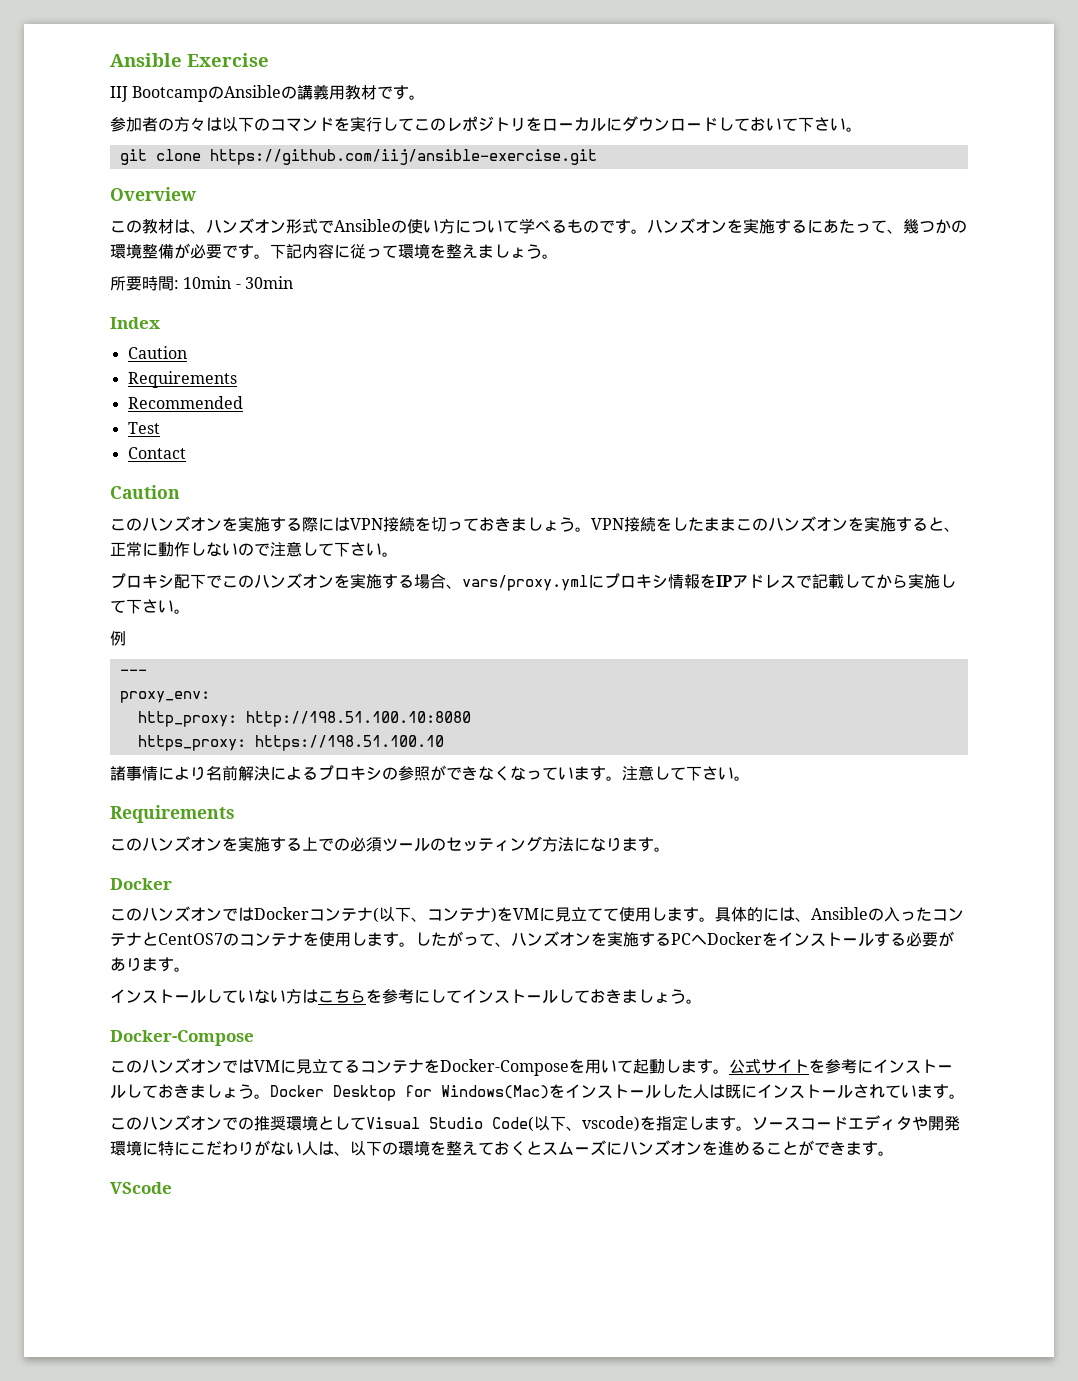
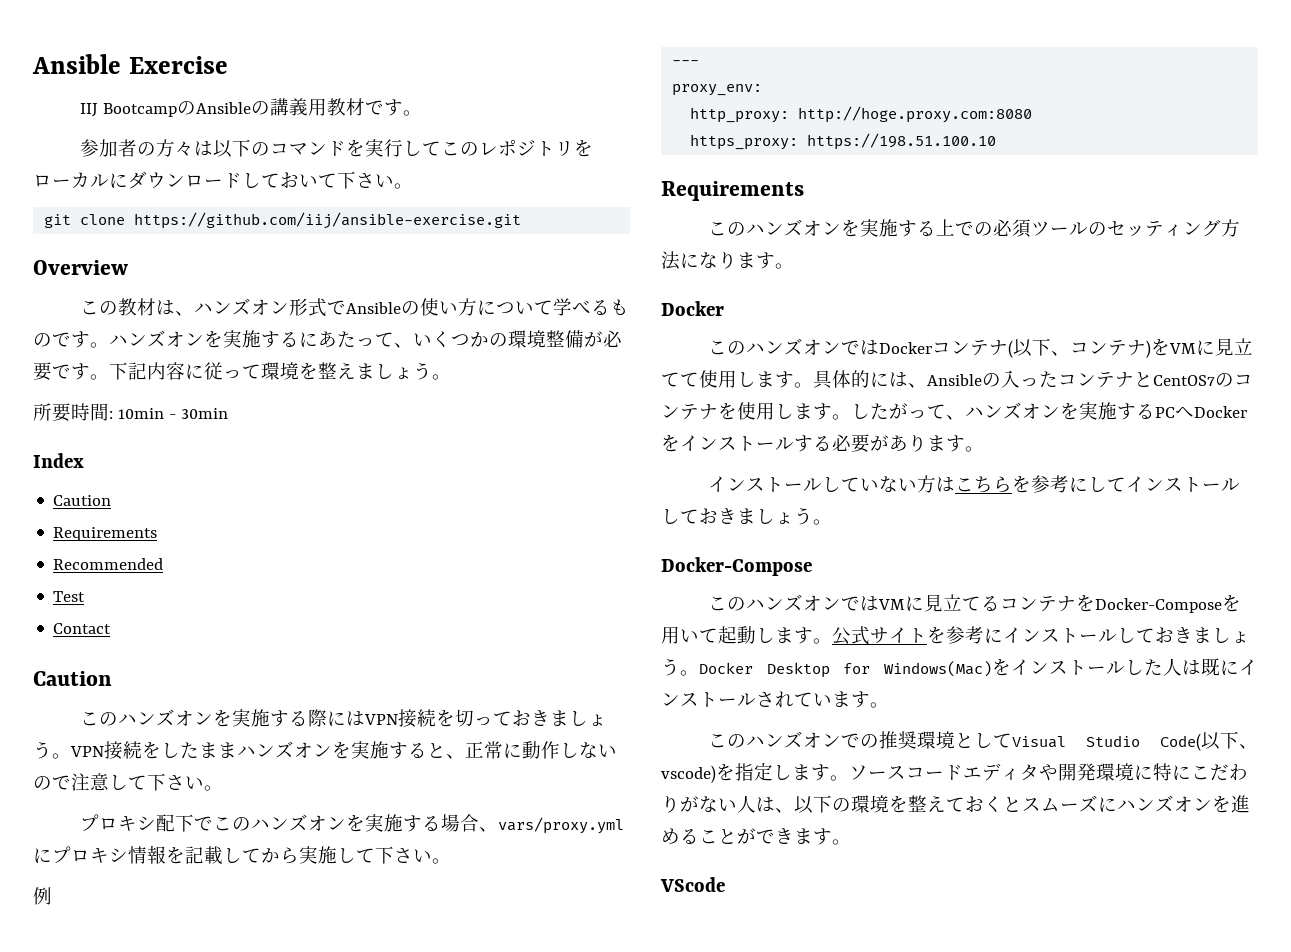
[903,218,919,234] 幾 -> [413,331,451,347] いく
[736,518,768,531] この -> (237, 750) none
[716,574,812,589] IPアドレスで -> (185, 855) none
[245,711,471,727] http://198.51.100.10:8080 -> [798,106,1033,123] http://hoge.proxy.com:8080
[110,765,750,781] // 諸事情により名前解決によるプロキシの参照ができなくなっています。注意して下さい。 -> (997, 141) none

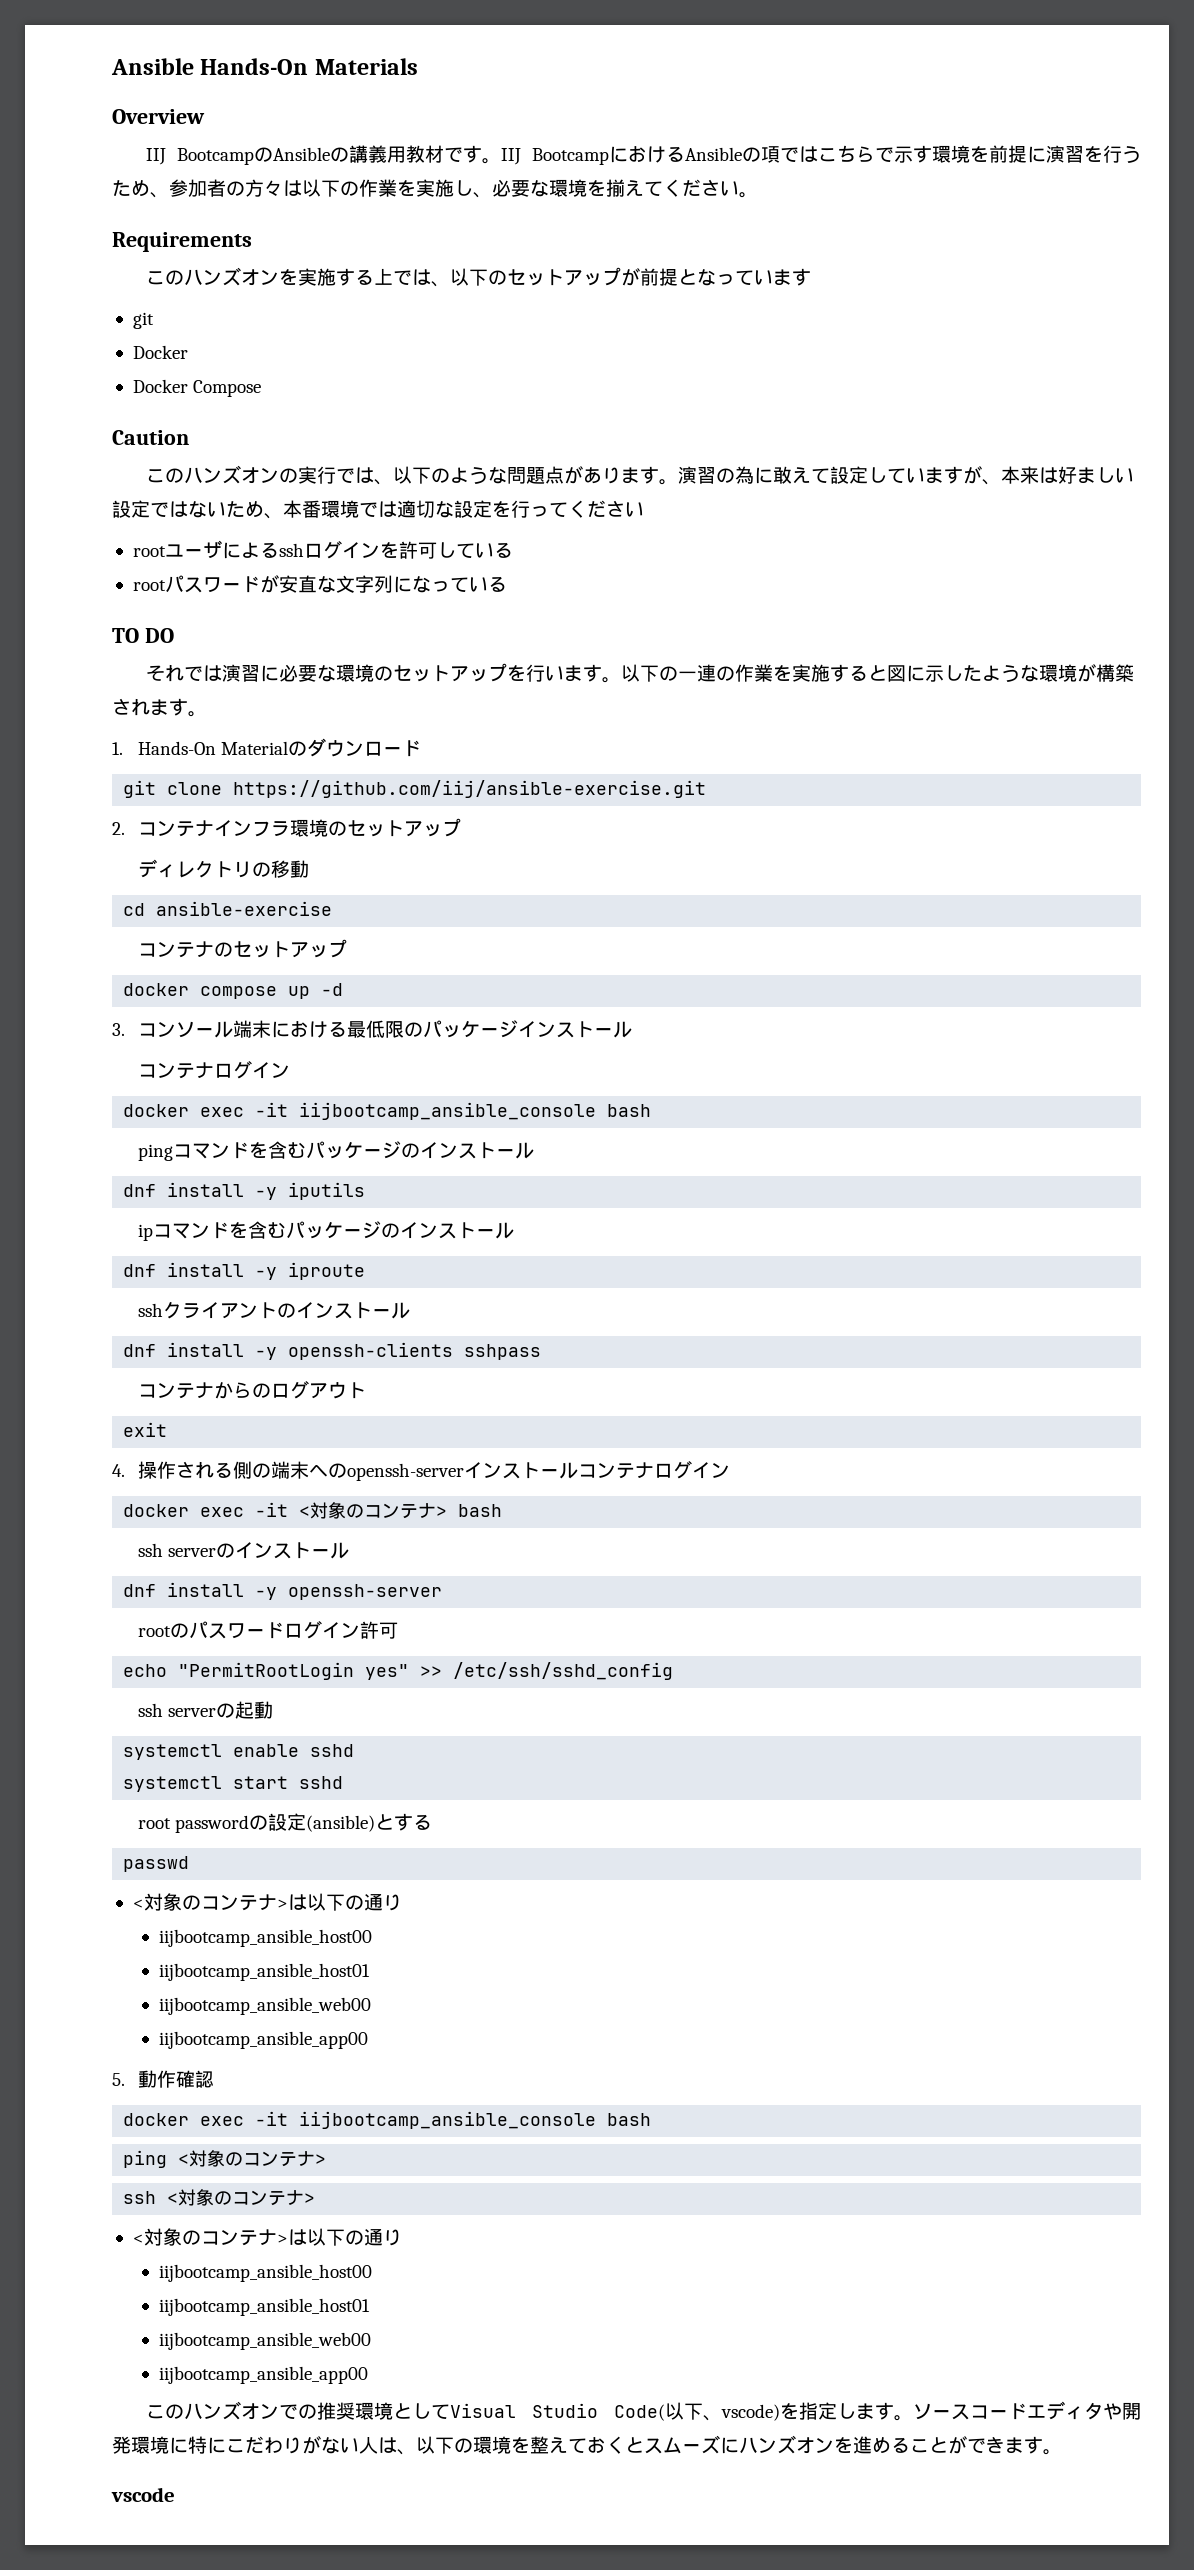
[32,54,228,74] Ansible Exercise -> [111,58,418,75] [112,109,205,124] Ansible Hands-On Materials // Overview
(422, 113) // -> [501,145,1141,165] [112,180,169,198] IIJ BootcampにおけるAnsibleの項ではこちらで示す環境を前提に演習を行うため、
[269,139,593,157] [33,171,413,189] [44,212,522,229] [33,260,128,275] [79,298,629,317] [33,330,623,348] [33,362,451,381] [33,403,228,422] [33,453,84,468] [53,495,112,506] [53,527,158,541] [53,558,164,570] [53,591,86,602] [53,623,112,634] [33,671,112,686] [79,709,607,728] [33,741,617,760] [33,773,223,791] [79,814,624,834] [33,845,451,865] [33,887,52,905] [672,60,700,65] [672,84,763,96] [690,106,1033,123] [690,133,997,150] コマンドを実行してこのレポジトリをローカルにダウンロードしておいて下さい。 // git clone https://github.com/iij/ansible-exercise.git // Overview // この教材は、ハンズオン形式でAnsibleの使い方について学べるものです。ハンズオンを実施するにあたって、いくつかの環境整備が必要です。下記内容に従って環境を整えましょう。 // 所要時間: 10min - 30min // Index // Caution // Requirements // Recommended // Test // Contact // Caution // このハンズオンを実施する際にはVPN接続を切っておきましょう。VPN接続をしたままハンズオンを実施すると、正常に動作しないので注意して下さい。 // プロキシ配下でこのハンズオンを実施する場合、vars/proxy.ymlにプロキシ情報を記載してから実施して下さい。 // 例 // --- // proxy_env: // http_proxy: http://hoge.proxy.com:8080 // https_proxy: https://198.51.100.10 -> [359,179,758,198] 作業を実施し、必要な環境を揃えてください。
[973,219,1240,238] [661,251,794,270] [661,301,724,316] [707,338,1253,358] [661,370,1253,389] [661,402,1247,420] [661,434,984,453] [707,475,1240,493] [661,507,832,525] [661,557,812,576] [707,594,1241,613] [661,626,1250,645] [661,658,1258,678] [661,691,889,708] の必須ツールのセッティング方法になります。 // Docker // このハンズオンではDockerコンテナ(以下、コンテナ)をVMに見立てて使用します。具体的には、Ansibleの入ったコンテナとCentOS7のコンテナを使用します。したがって、ハンズオンを実施するPCへDockerをインストールする必要があります。 // インストールしていない方はこちらを参考にしてインストールしておきましょう。 // Docker-Compose // このハンズオンではVMに見立てるコンテナをDocker-Composeを用いて起動します。公式サイトを参考にインストールしておきましょう。Docker Desktop for Windows(Mac)をインストールした人は既にインストールされています。 -> [412,267,812,287] [132,312,154,329] [132,345,188,359] [132,379,262,397] [112,430,189,445] [146,465,1135,485] [112,500,644,519] [132,540,513,559] [132,575,507,593] [112,628,174,643] [146,663,1135,683] [112,698,207,717] [112,738,421,757] [123,780,707,798] [112,818,461,837] [137,859,309,878] [123,901,333,916] [137,939,347,958] [123,983,344,999] [112,1020,632,1038] [137,1061,290,1079] [123,1102,652,1120] [137,1141,534,1161] [123,1182,366,1200] [137,1221,514,1241] [123,1262,366,1280] [137,1301,410,1319] [123,1342,542,1360] [137,1381,366,1399] [123,1422,168,1437] [112,1461,730,1481] [123,1502,503,1519] [137,1542,349,1559] [123,1582,443,1600] [137,1621,398,1639] [123,1662,674,1680] [137,1701,273,1719] [123,1744,355,1760] [123,1776,344,1792] [137,1813,432,1833] [123,1856,190,1872] [132,1893,402,1911] [158,1929,372,1947] [158,1963,370,1981] [158,1997,371,2015] [158,2031,368,2049] [112,2070,214,2088] [123,2111,652,2129] [123,2150,327,2168] [123,2189,316,2206] [132,2228,402,2246] [158,2264,372,2282] [158,2298,370,2316] [158,2332,371,2350] [158,2366,368,2384] は、以下のセットアップが前提となっています // git // Docker // Docker Compose // Caution // このハンズオンの実行では、以下のような問題点があります。演習の為に敢えて設定していますが、本来は好ましい設定ではないため、本番環境では適切な設定を行ってください // rootユーザによるsshログインを許可している // rootパスワードが安直な文字列になっている // TO DO // それでは演習に必要な環境のセットアップを行います。以下の一連の作業を実施すると図に示したような環境が構築されます。 // 1. Hands-On Materialのダウンロード // git clone https://github.com/iij/ansible-exercise.git // 2.コンテナインフラ環境のセットアップ // ディレクトリの移動 // cd ansible-exercise // コンテナのセットアップ // docker compose up -d // 3.コンソール端末における最低限のパッケージインストール // コンテナログイン // docker exec -it iijbootcamp_ansible_console bash // pingコマンドを含むパッケージのインストール // dnf install -y iputils // ipコマンドを含むパッケージのインストール // dnf install -y iproute // sshクライアントのインストール // dnf install -y openssh-clients sshpass // コンテナからのログアウト // exit // 4.操作される側の端末へのopenssh-serverインストールコンテナログイン // docker exec -it <対象のコンテナ> bash // ssh serverのインストール // dnf install -y openssh-server // rootのパスワードログイン許可 // echo "PermitRootLogin yes" >> /etc/ssh/sshd_config // ssh serverの起動 // systemctl enable sshd // systemctl start sshd // root passwordの設定(ansible)とする // passwd // <対象のコンテナ>は以下の通り // iijbootcamp_ansible_host00 // iijbootcamp_ansible_host01 // iijbootcamp_ansible_web00 // iijbootcamp_ansible_app00 // 5.動作確認 // docker exec -it iijbootcamp_ansible_console bash // ping <対象のコンテナ> // ssh <対象のコンテナ> // <対象のコンテナ>は以下の通り // iijbootcamp_ansible_host00 // iijbootcamp_ansible_host01 // iijbootcamp_ansible_web00 // iijbootcamp_ansible_app00
[660,877,725,892] VScode -> [111,2487,175,2502] vscode

